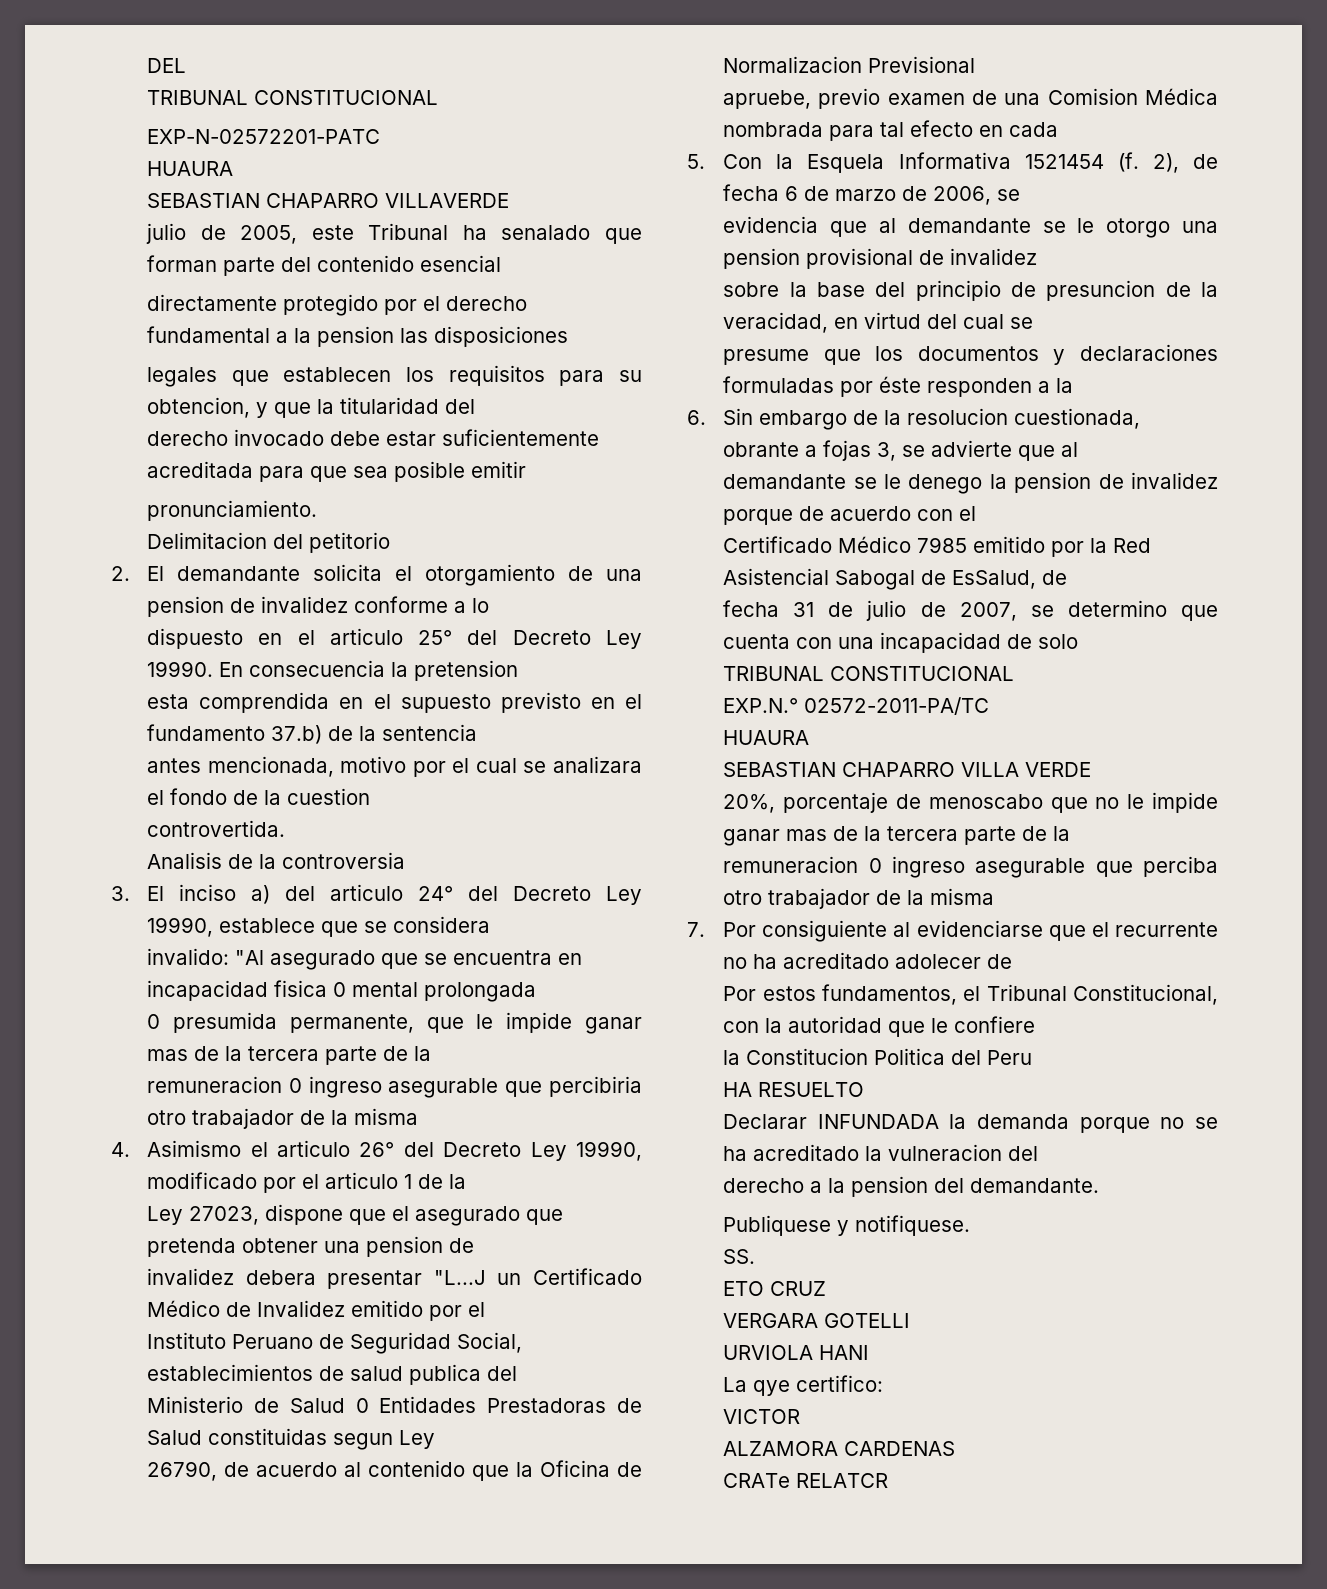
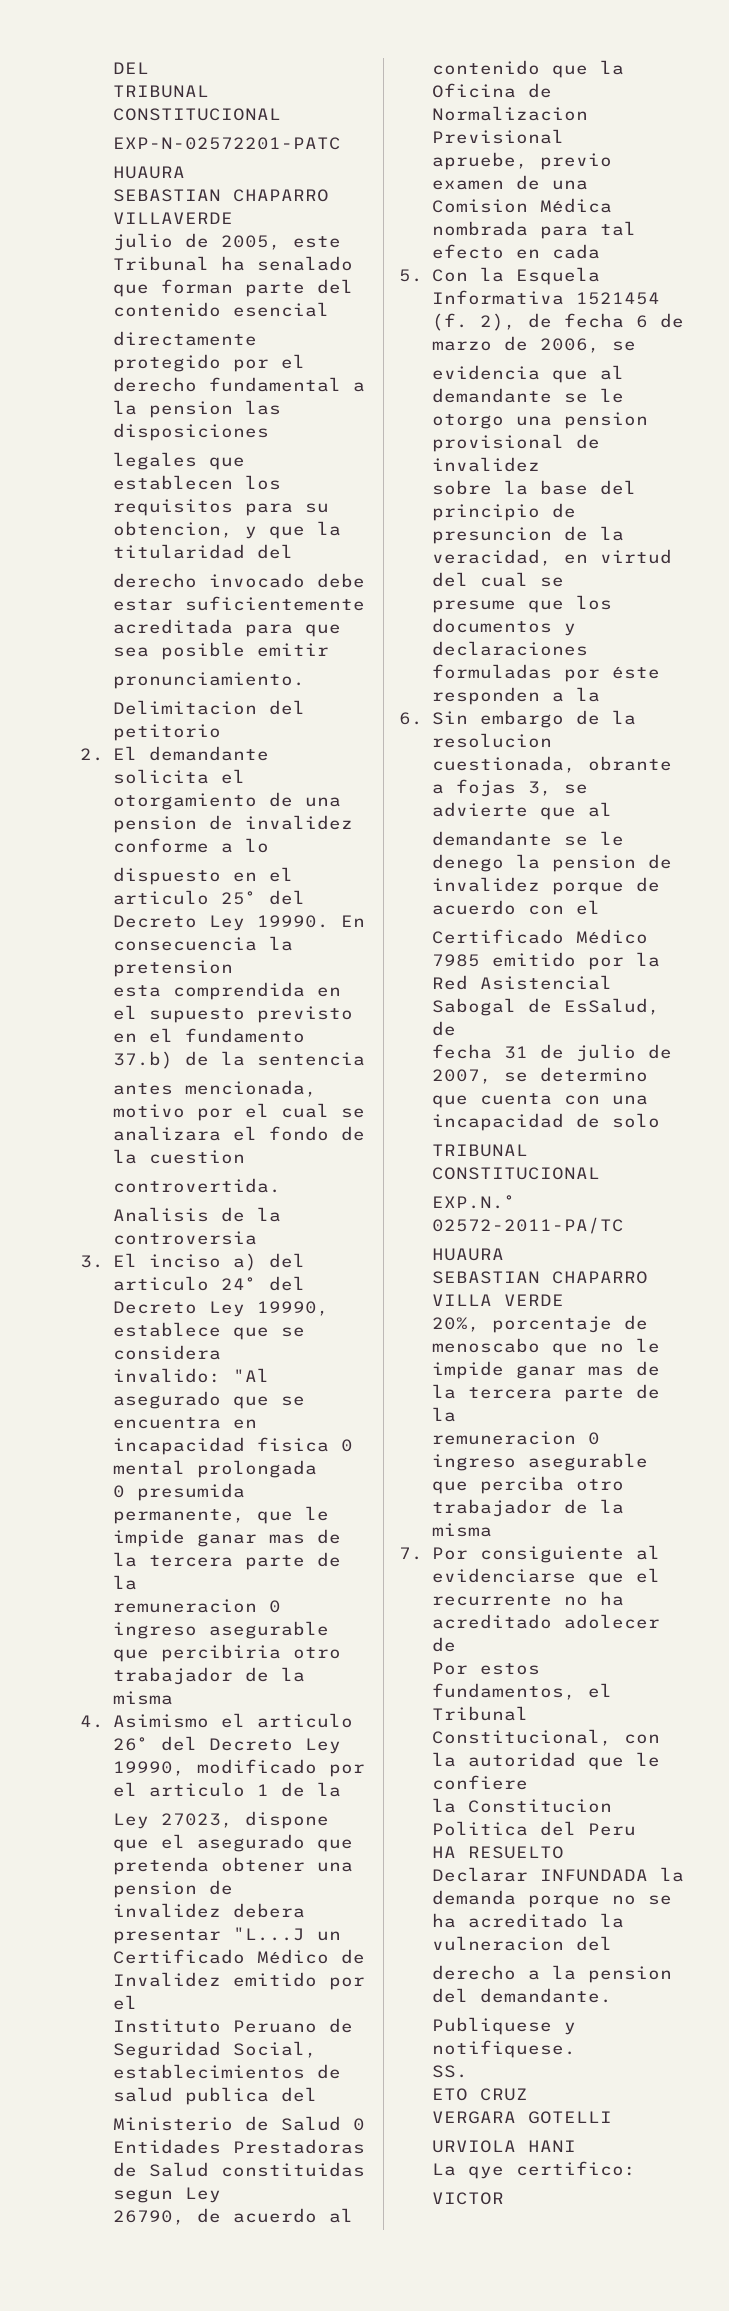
[723,1441,956,1456] [723,1473,889,1488] // ALZAMORA CARDENAS // CRATe RELATCR -> (504, 2198) none

